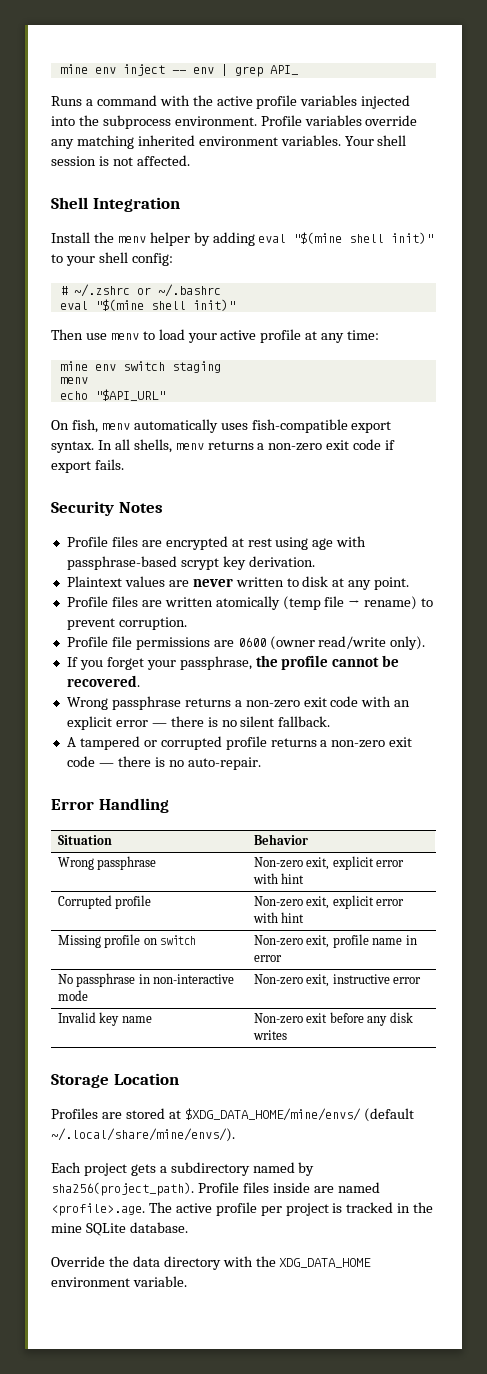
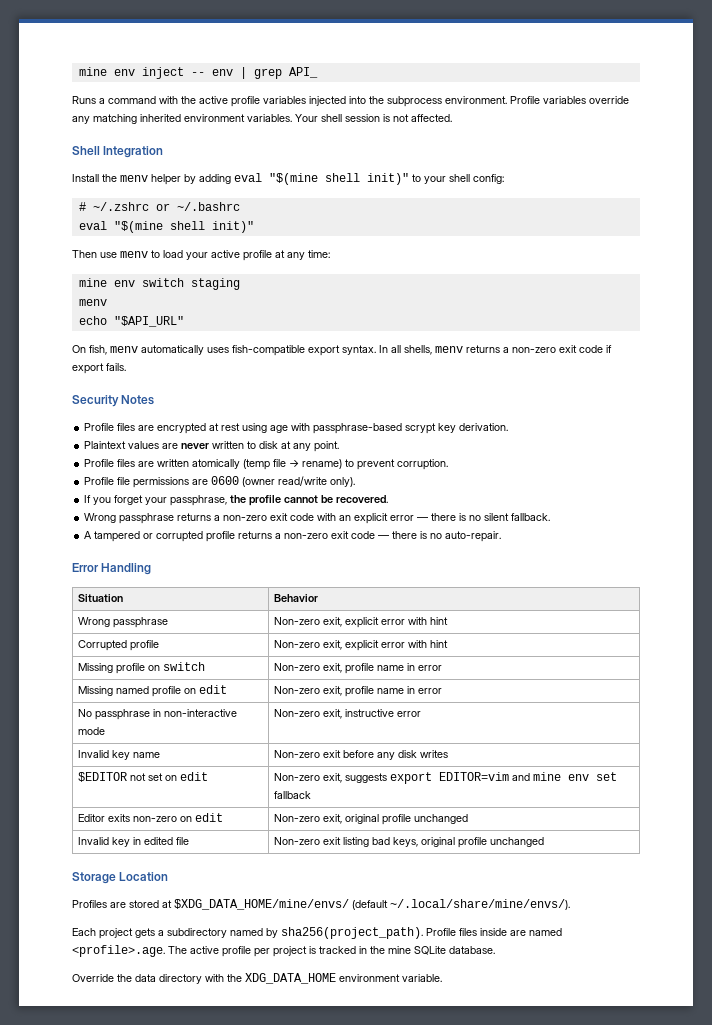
(282, 958) none -> [77,685,227,697] [273,686,442,697] // Missing named profile on edit | Non-zero exit, profile name in error
(287, 1035) none -> [77,772,208,782] [273,772,617,784] [273,791,311,799] [77,813,223,822] [273,814,468,825] [77,837,189,847] [273,837,544,848] // $EDITOR not set on edit | Non-zero exit, suggests export EDITOR=vim and mine env set fallback // Editor exits non-zero on edit | Non-zero exit, original profile unchanged // Invalid key in edited file | Non-zero exit listing bad keys, original profile unchanged

